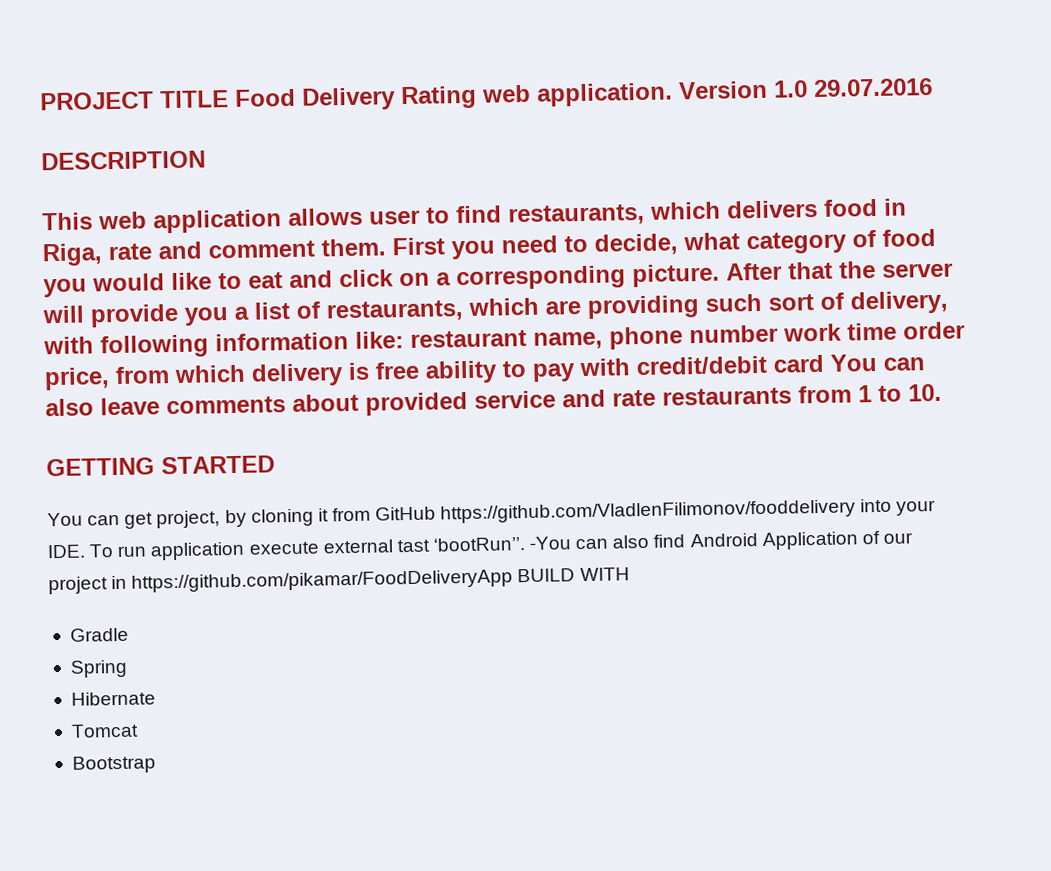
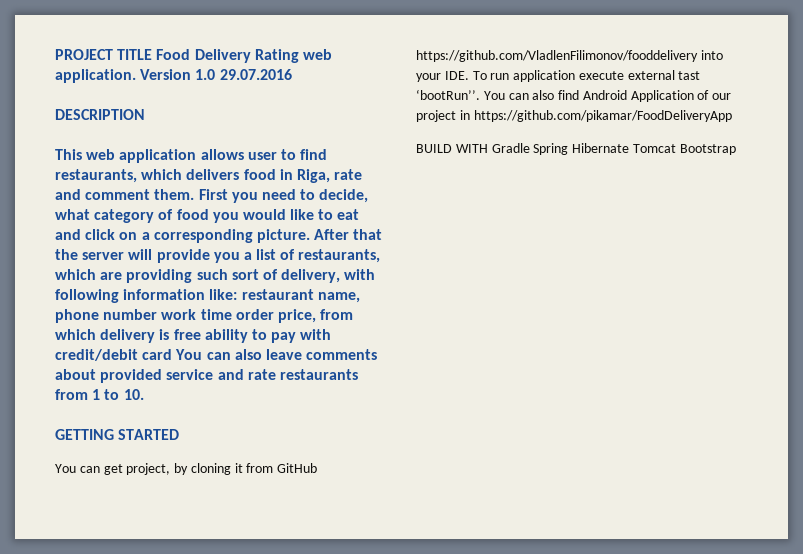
[529,536,572,550] -You -> [483,91,505,100] You
(514, 581) none -> (732, 116) //
(630, 574) // -> (488, 148) none
(129, 634) // -> (530, 148) none
(128, 668) // -> (569, 149) none
(156, 698) // -> (630, 148) none
(139, 730) // -> (676, 148) none

